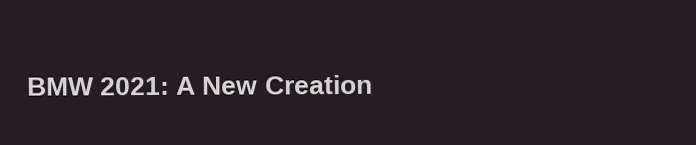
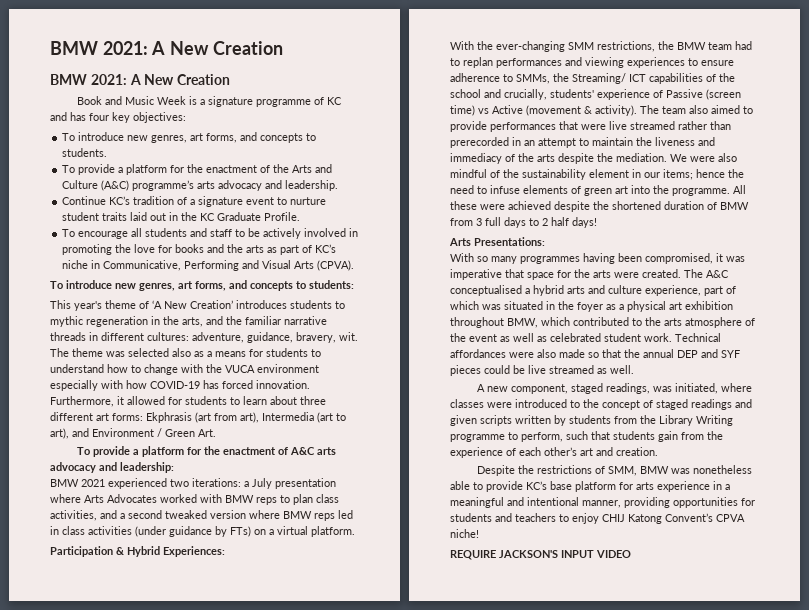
[27,74,373,96] BMW 2021: A New Creation -> [50,41,283,55] [50,74,231,85] [76,96,342,107] [50,112,186,123] [62,132,317,143] [62,148,108,157] [62,164,333,175] [62,180,339,191] [62,196,327,207] [62,212,301,221] [62,228,359,239] [62,244,337,255] [62,260,355,271] [50,280,354,291] [50,300,345,311] [50,316,327,327] [50,332,358,343] [50,348,321,357] [50,364,319,375] [50,380,310,391] [50,396,326,407] [50,412,346,423] [50,428,216,439] [76,446,336,457] [50,462,174,473] [50,478,336,489] [50,494,339,505] [50,510,353,521] [50,526,355,537] [50,546,225,557] [450,41,752,52] [450,57,734,68] [450,73,735,84] [450,89,741,100] [450,105,753,116] [450,121,731,132] [450,137,715,148] [450,153,737,164] [450,169,744,180] [450,185,746,196] [450,201,749,212] [450,217,597,228] [449,237,545,246] [450,253,745,264] [450,269,729,280] [450,285,736,296] [450,301,733,312] [450,317,755,328] [450,333,721,342] [450,349,740,358] [450,365,634,376] [476,383,752,394] [450,399,752,410] [450,415,733,426] [450,431,723,442] [450,447,658,458] [476,465,752,476] [450,481,730,492] [450,497,755,508] [450,513,745,524] [450,529,479,538] [450,550,631,560] BMW 2021: A New Creation // BMW 2021: A New Creation // Book and Music Week is a signature programme of KC and has four key objectives: // To introduce new genres, art forms, and concepts to students. // To provide a platform for the enactment of the Arts and Culture (A&C) programme’s arts advocacy and leadership. // Continue KC’s tradition of a signature event to nurture student traits laid out in the KC Graduate Profile. // To encourage all students and staff to be actively involved in promoting the love for books and the arts as part of KC’s niche in Communicative, Performing and Visual Arts (CPVA). // To introduce new genres, art forms, and concepts to students: // This year's theme of ‘A New Creation’ introduces students to mythic regeneration in the arts, and the familiar narrative threads in different cultures: adventure, guidance, bravery, wit. The theme was selected also as a means for students to understand how to change with the VUCA environment especially with how COVID-19 has forced innovation. Furthermore, it allowed for students to learn about three different art forms: Ekphrasis (art from art), Intermedia (art to art), and Environment / Green Art. // To provide a platform for the enactment of A&C arts advocacy and leadership: // BMW 2021 experienced two iterations: a July presentation where Arts Advocates worked with BMW reps to plan class activities, and a second tweaked version where BMW reps led in class activities (under guidance by FTs) on a virtual platform. // Participation & Hybrid Experiences: // With the ever-changing SMM restrictions, the BMW team had to replan performances and viewing experiences to ensure adherence to SMMs, the Streaming/ ICT capabilities of the school and crucially, students' experience of Passive (screen time) vs Active (movement & activity). The team also aimed to provide performances that were live streamed rather than prerecorded in an attempt to maintain the liveness and immediacy of the arts despite the mediation. We were also mindful of the sustainability element in our items; hence the need to infuse elements of green art into the programme. All these were achieved despite the shortened duration of BMW from 3 full days to 2 half days! // Arts Presentations: // With so many programmes having been compromised, it was imperative that space for the arts were created. The A&C conceptualised a hybrid arts and culture experience, part of which was situated in the foyer as a physical art exhibition throughout BMW, which contributed to the arts atmosphere of the event as well as celebrated student work. Technical affordances were also made so that the annual DEP and SYF pieces could be live streamed as well. // A new component, staged readings, was initiated, where classes were introduced to the concept of staged readings and given scripts written by students from the Library Writing programme to perform, such that students gain from the experience of each other’s art and creation. // Despite the restrictions of SMM, BMW was nonetheless able to provide KC’s base platform for arts experience in a meaningful and intentional manner, providing opportunities for students and teachers to enjoy CHIJ Katong Convent’s CPVA niche! // REQUIRE JACKSON'S INPUT VIDEO

